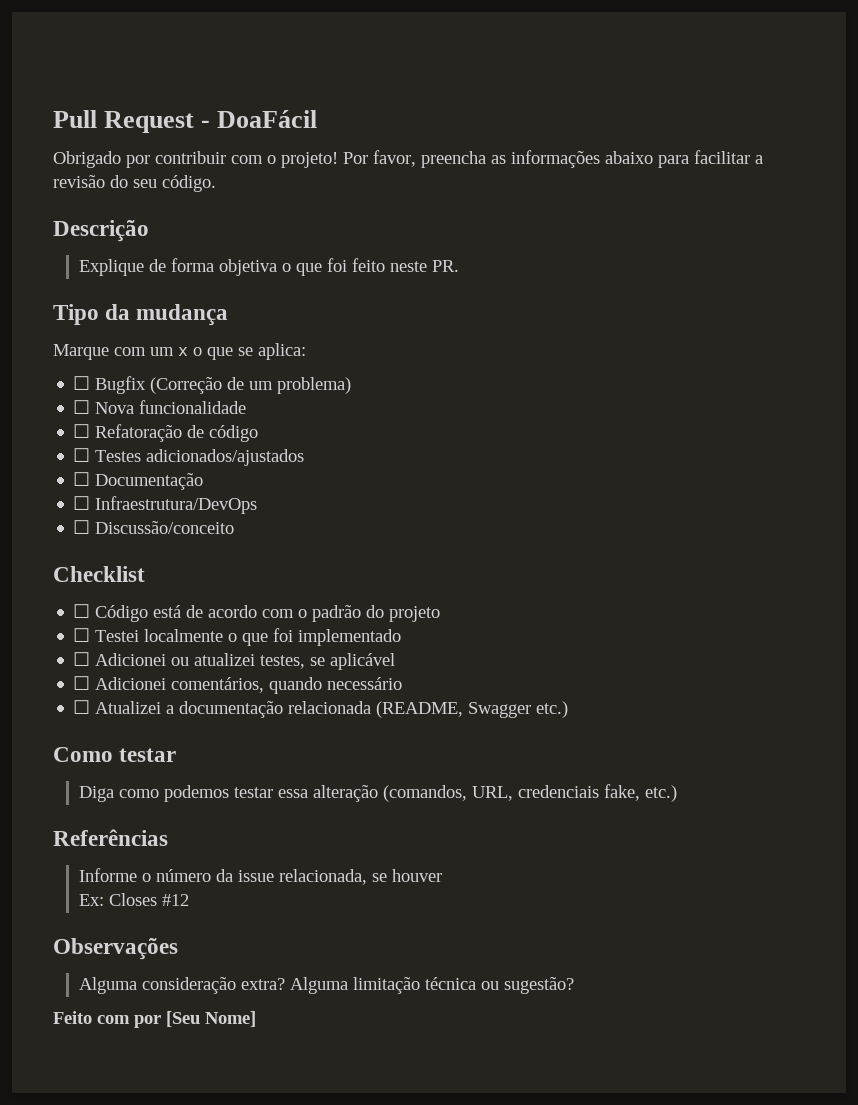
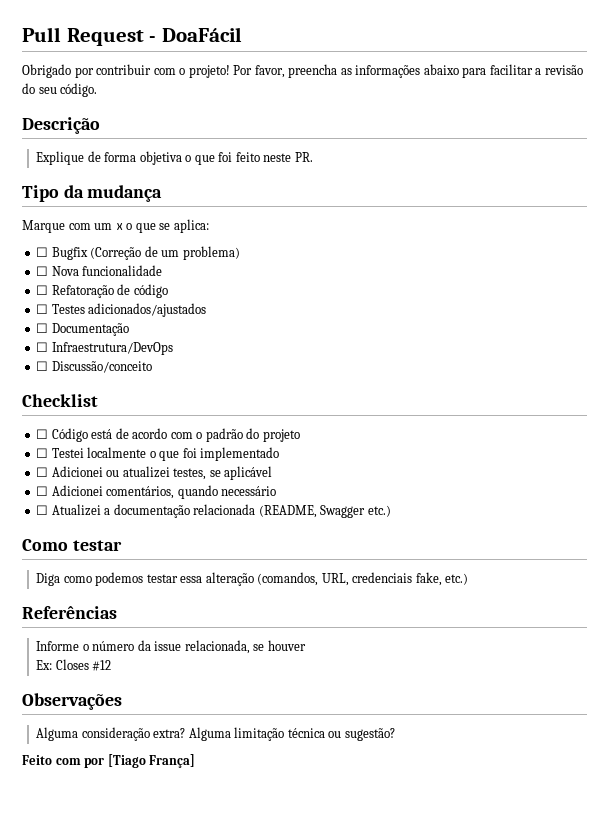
[166,1011,256,1027] [Seu Nome] -> [107,754,196,768] [Tiago França]

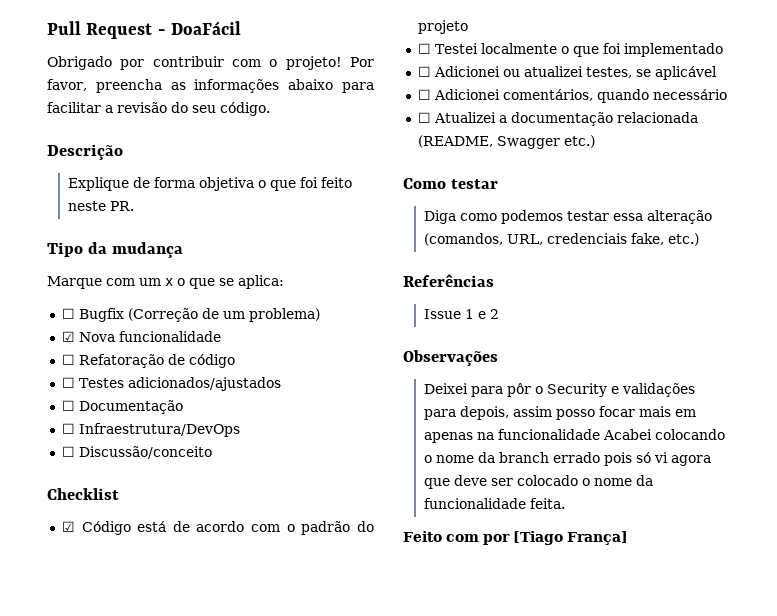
[36,266,49,276] ☐ -> [61,331,75,342] ☑
[36,429,49,439] ☐ -> [61,521,75,532] ☑
[36,640,306,654] [36,659,112,671] [22,693,122,710] [36,727,395,741] Informe o número da issue relacionada, se houver // Ex: Closes #12 // Observações // Alguma consideração extra? Alguma limitação técnica ou sugestão? -> [423,309,499,319] [403,350,498,366] [423,383,695,397] [423,406,696,420] [423,429,725,443] [423,452,711,466] [423,475,653,489] [423,498,565,509] Issue 1 e 2 // Observações // Deixei para pôr o Security e validações para depois, assim posso focar mais em apenas na funcionalidade Acabei colocando o nome da branch errado pois só vi agora que deve ser colocado o nome da funcionalidade feita.

